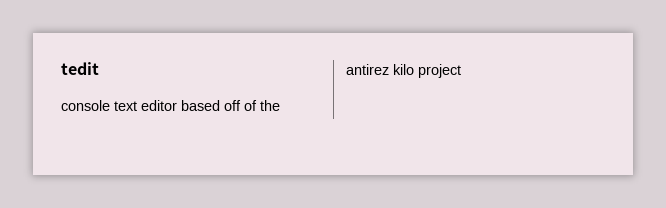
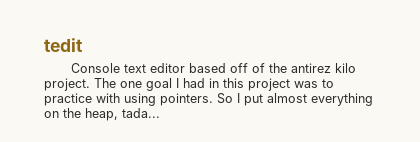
[61,100,110,111] console -> [70,63,120,73] Console
[418,64,461,78] project -> [44,78,334,91] [44,93,373,106] [44,108,160,121] project. The one goal I had in this project was to practice with using pointers. So I put almost everything on the heap, tada...

